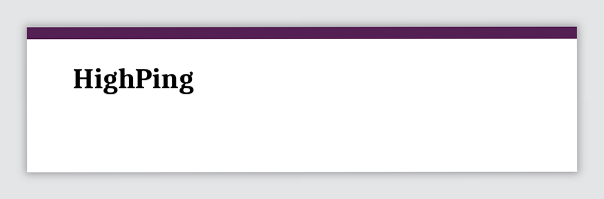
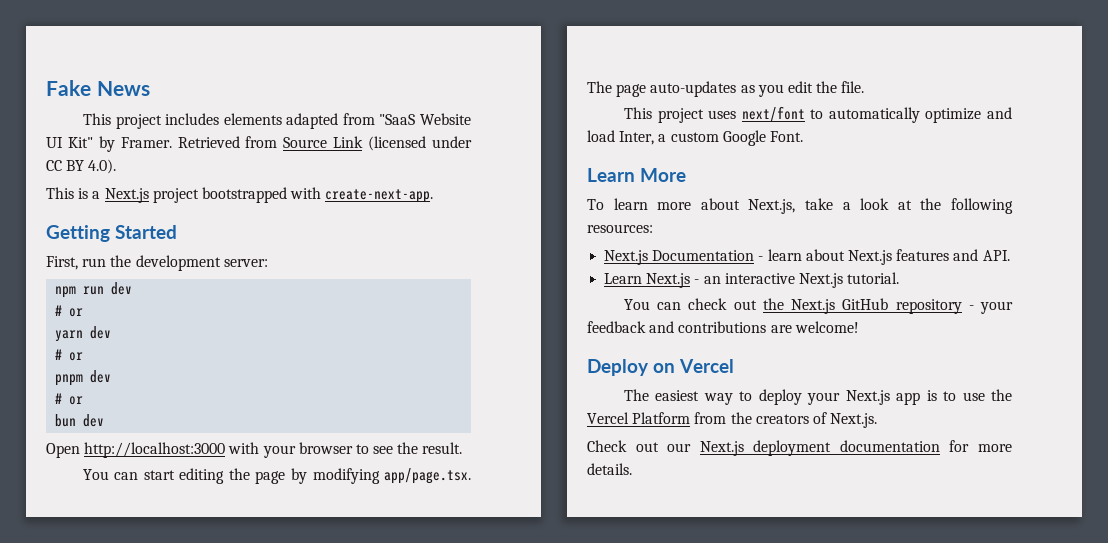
[72,67,194,95] HighPing -> [46,80,150,96] [82,113,471,129] [46,136,473,152] [46,159,117,174] [46,187,434,203] [46,225,177,242] [46,255,268,271] [55,282,133,298] [55,305,84,317] [55,326,112,342] [55,349,84,361] [55,370,112,386] [55,393,84,405] [55,414,105,427] [46,442,463,458] [82,468,471,484] [587,81,865,97] [623,106,1012,123] [587,130,803,146] [587,168,686,182] [587,198,1013,214] [587,224,653,233] [604,249,1010,265] [604,272,900,288] [623,298,1013,314] [587,321,859,333] [587,359,734,376] [623,389,1012,405] [587,412,878,428] [587,440,1012,456] [587,463,632,475] Fake News // This project includes elements adapted from "SaaS Website UI Kit" by Framer. Retrieved from Source Link (licensed under CC BY 4.0). // This is a Next.js project bootstrapped with create-next-app. // Getting Started // First, run the development server: // npm run dev // # or // yarn dev // # or // pnpm dev // # or // bun dev // Open http://localhost:3000 with your browser to see the result. // You can start editing the page by modifying app/page.tsx. The page auto-updates as you edit the file. // This project uses next/font to automatically optimize and load Inter, a custom Google Font. // Learn More // To learn more about Next.js, take a look at the following resources: // Next.js Documentation - learn about Next.js features and API. // Learn Next.js - an interactive Next.js tutorial. // You can check out the Next.js GitHub repository - your feedback and contributions are welcome! // Deploy on Vercel // The easiest way to deploy your Next.js app is to use the Vercel Platform from the creators of Next.js. // Check out our Next.js deployment documentation for more details.

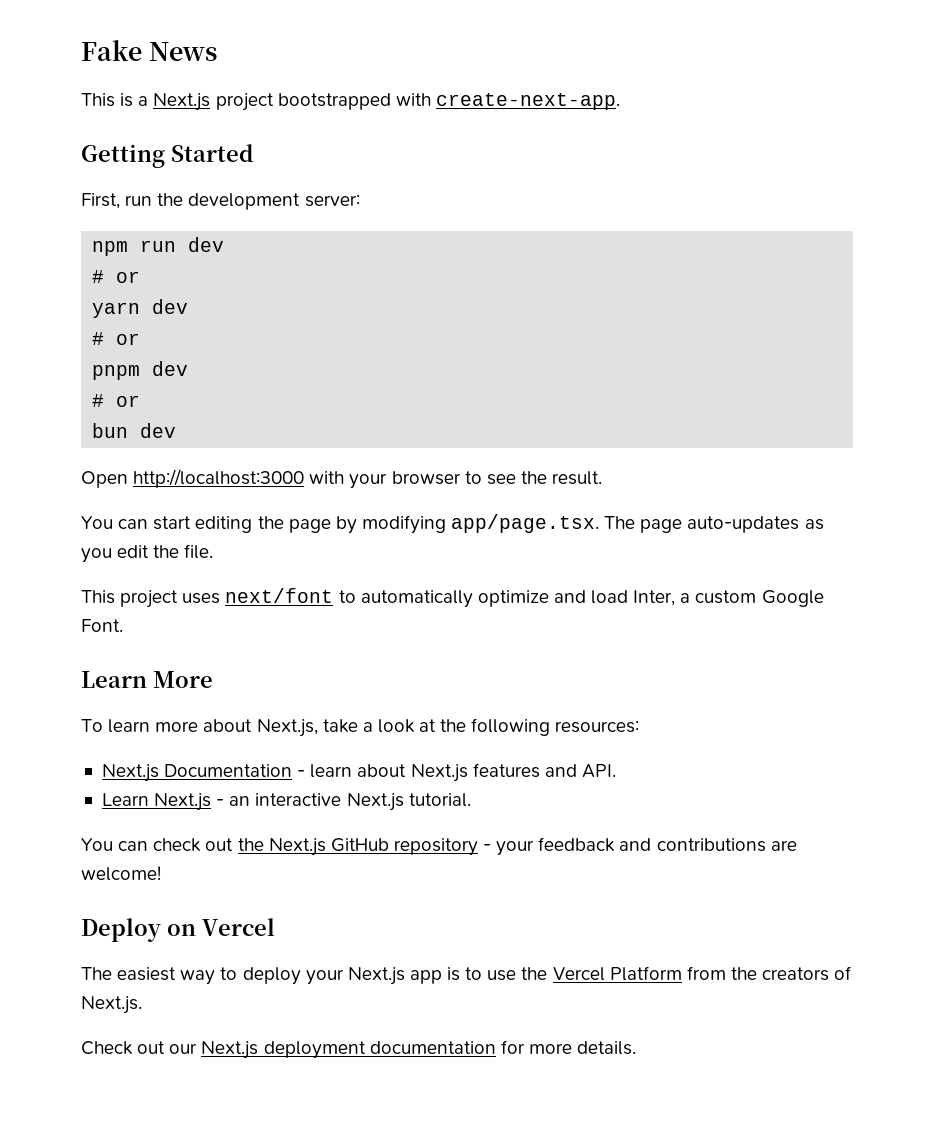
[82,113,471,129] [46,136,473,152] [46,159,117,174] // This project includes elements adapted from "SaaS Website UI Kit" by Framer. Retrieved from Source Link (licensed under CC BY 4.0). -> (217, 51) none

